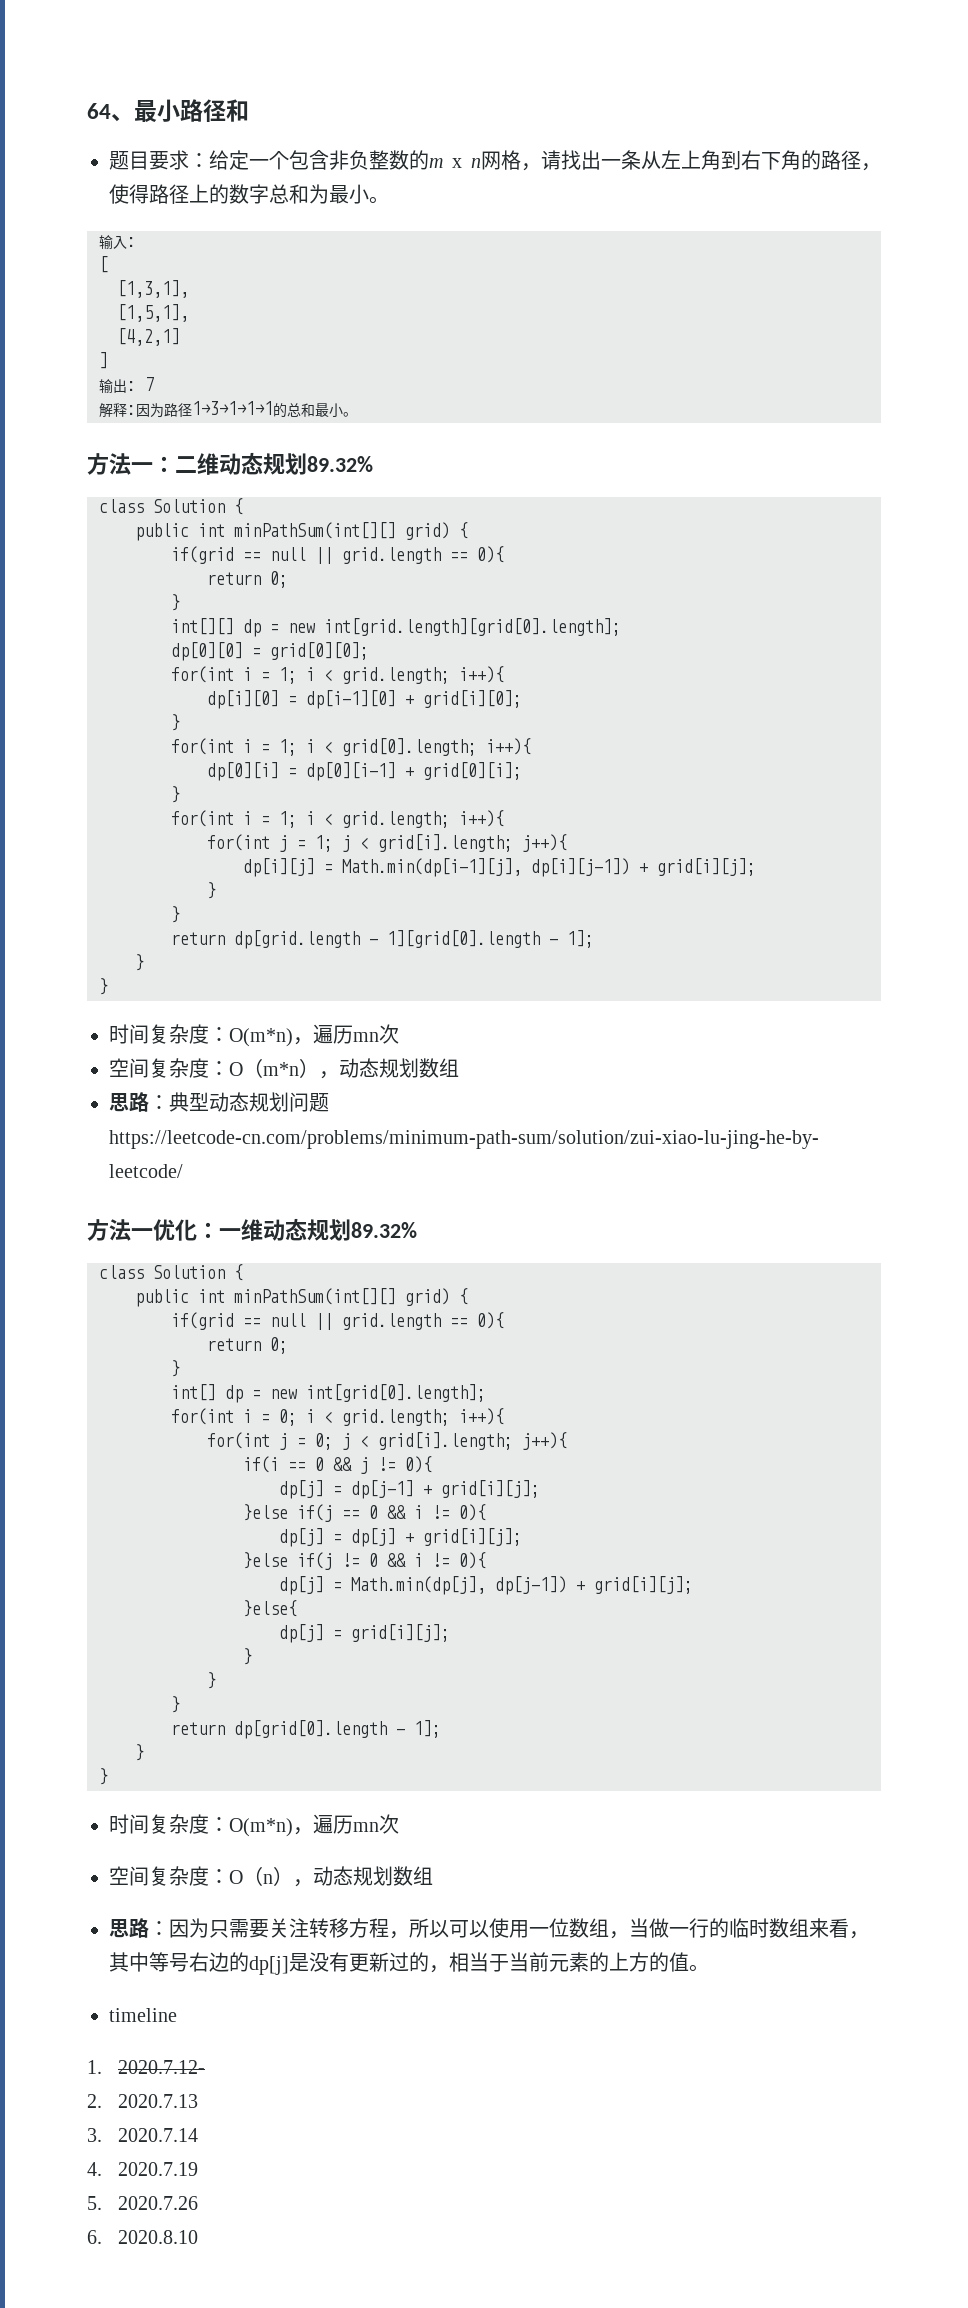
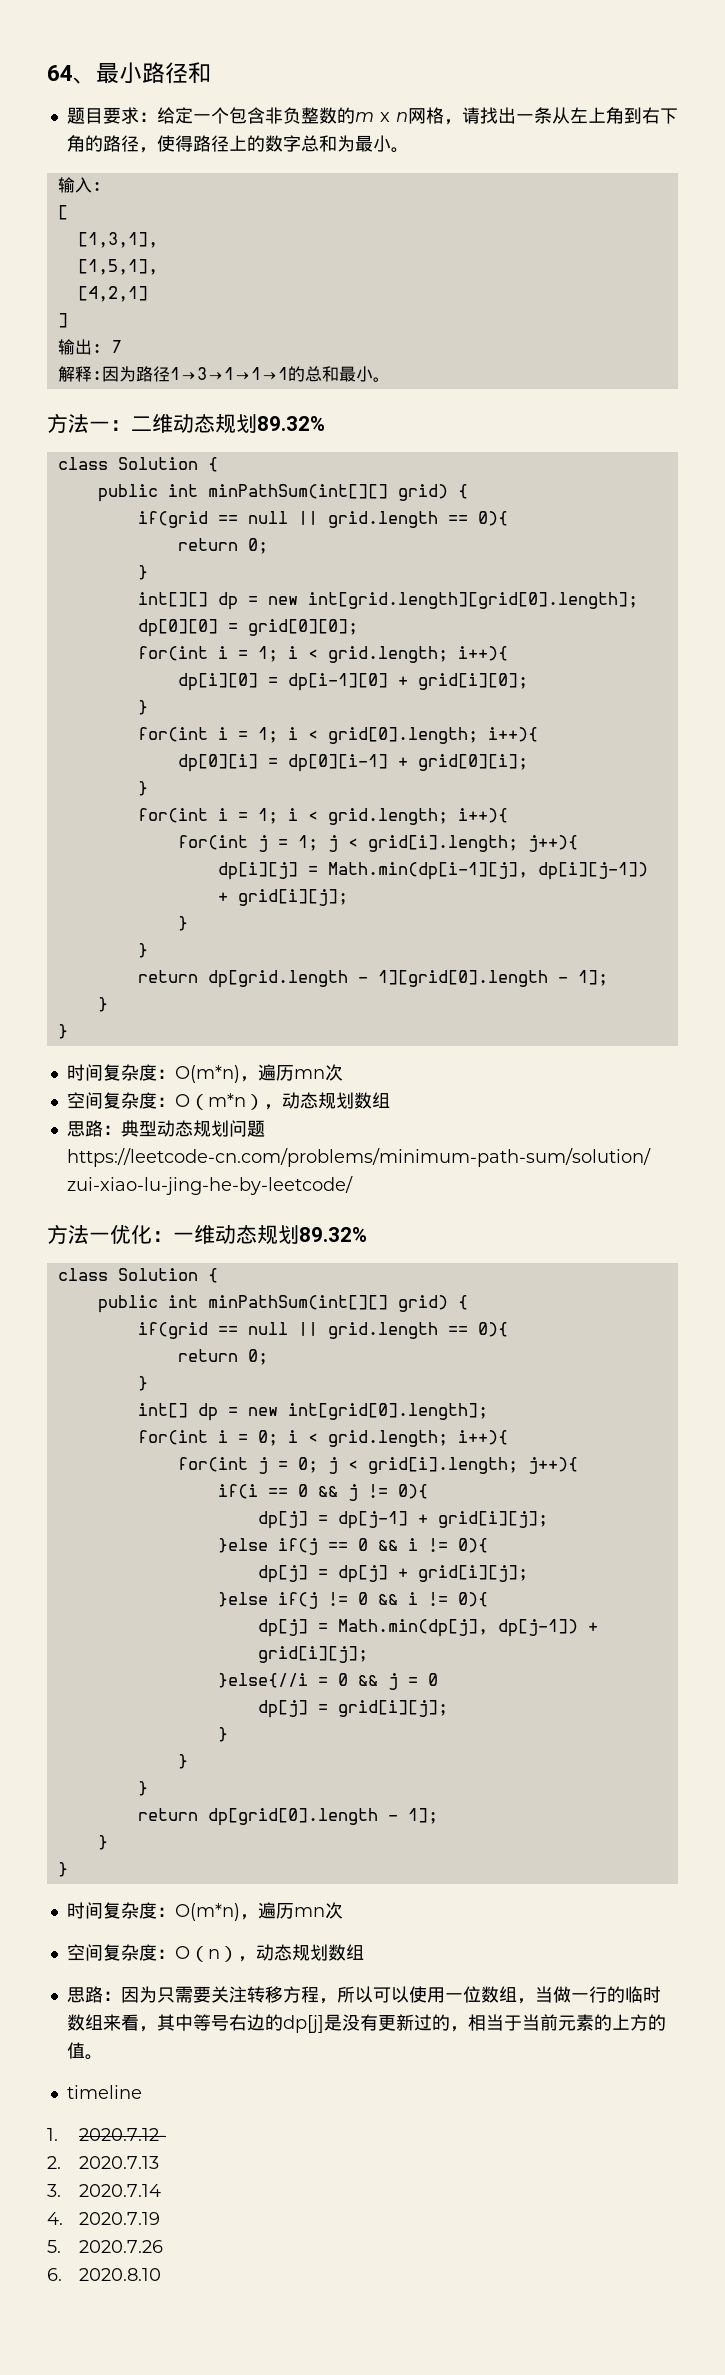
[243,1600,297,1617] }else{ -> [217,1673,438,1690] }else{//i = 0 && j = 0

